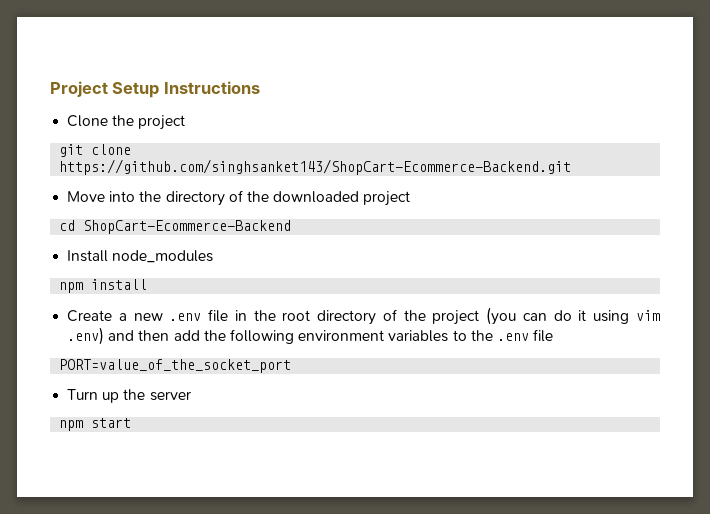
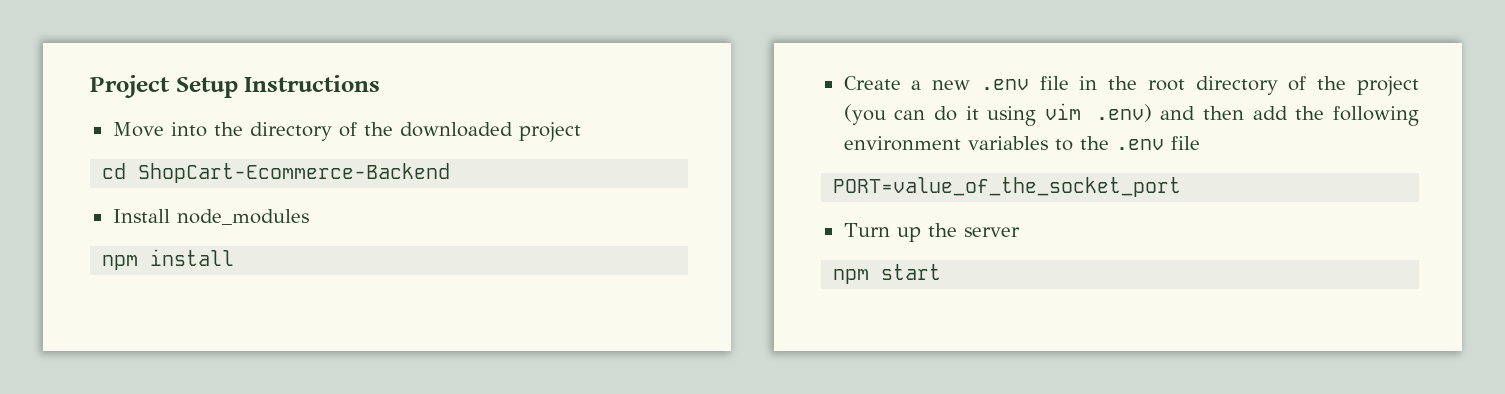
[67,115,186,130] [59,144,132,157] [59,159,572,175] // Clone the project // git clone https://github.com/singhsanket143/ShopCart-Ecommerce-Backend.git -> (381, 83) none

